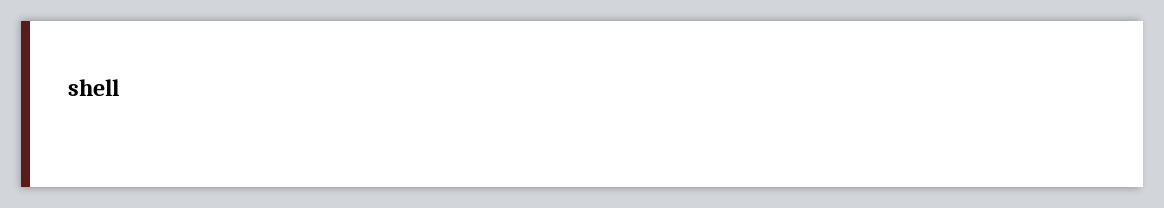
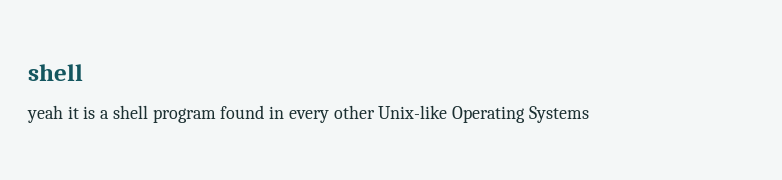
[68,79,119,96] shell -> [28,64,83,81] [27,105,589,123] shell // yeah it is a shell program found in every other Unix-like Operating Systems

